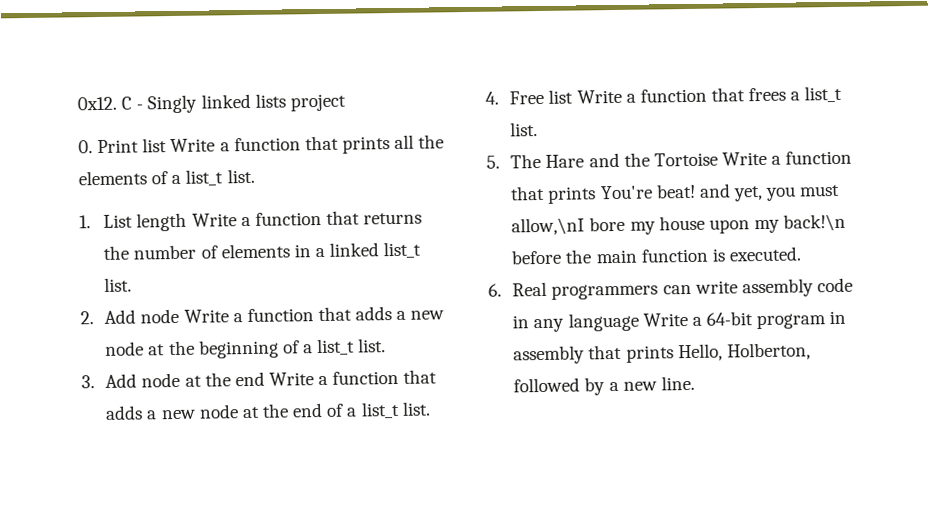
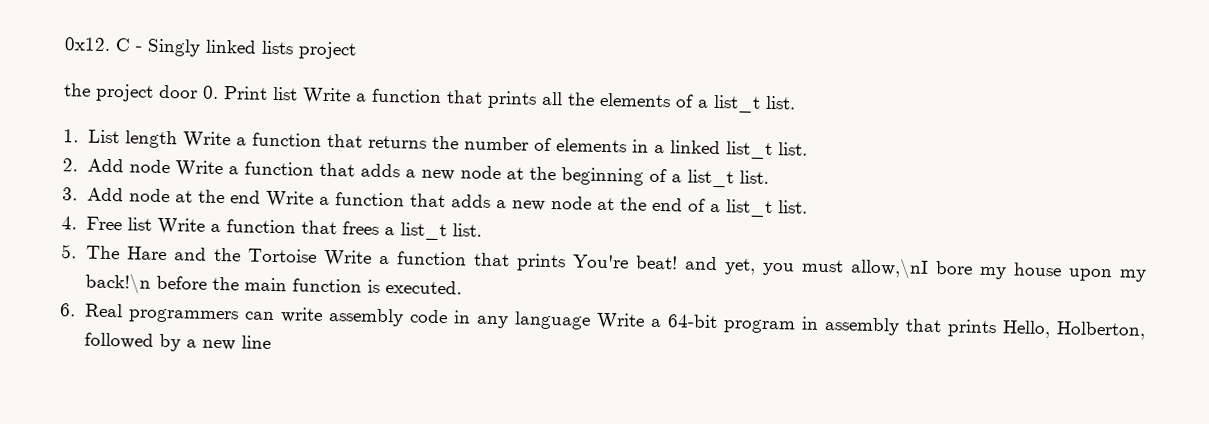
(346, 102) none -> [64,83,198,102] the project door
[660,375,695,391] line. -> [240,335,271,349] line

